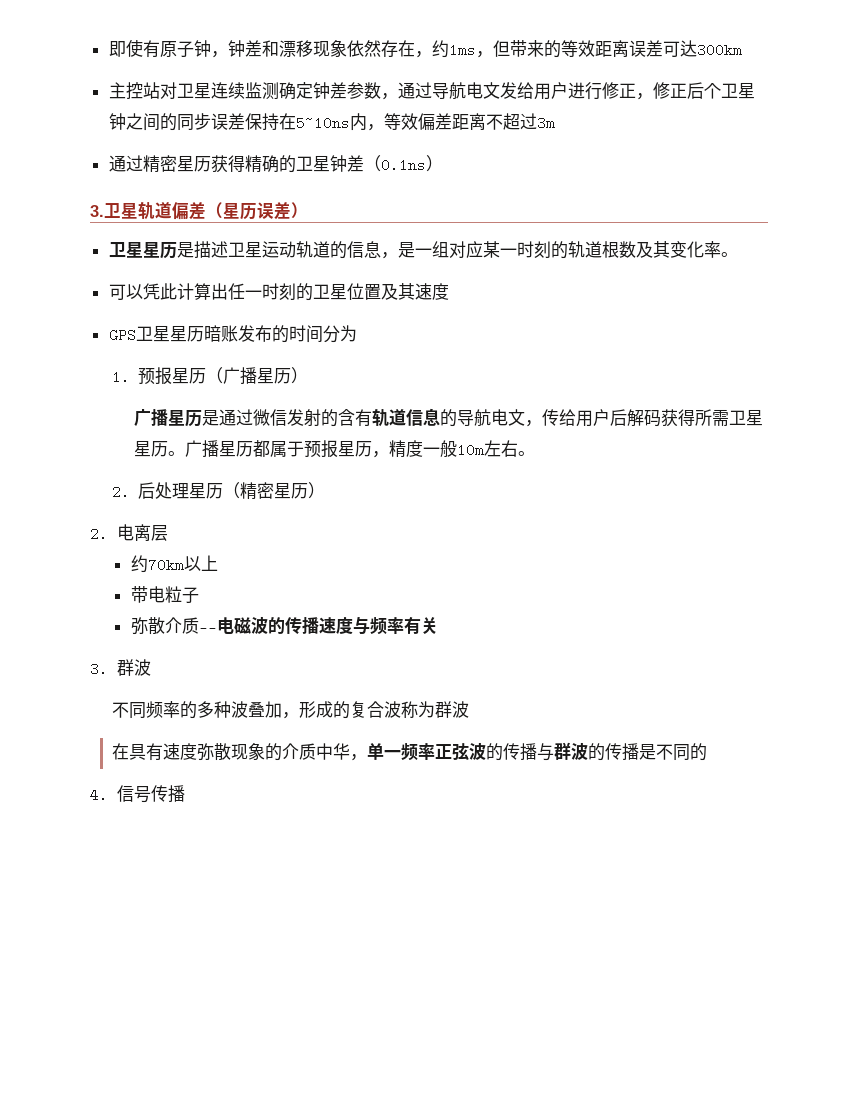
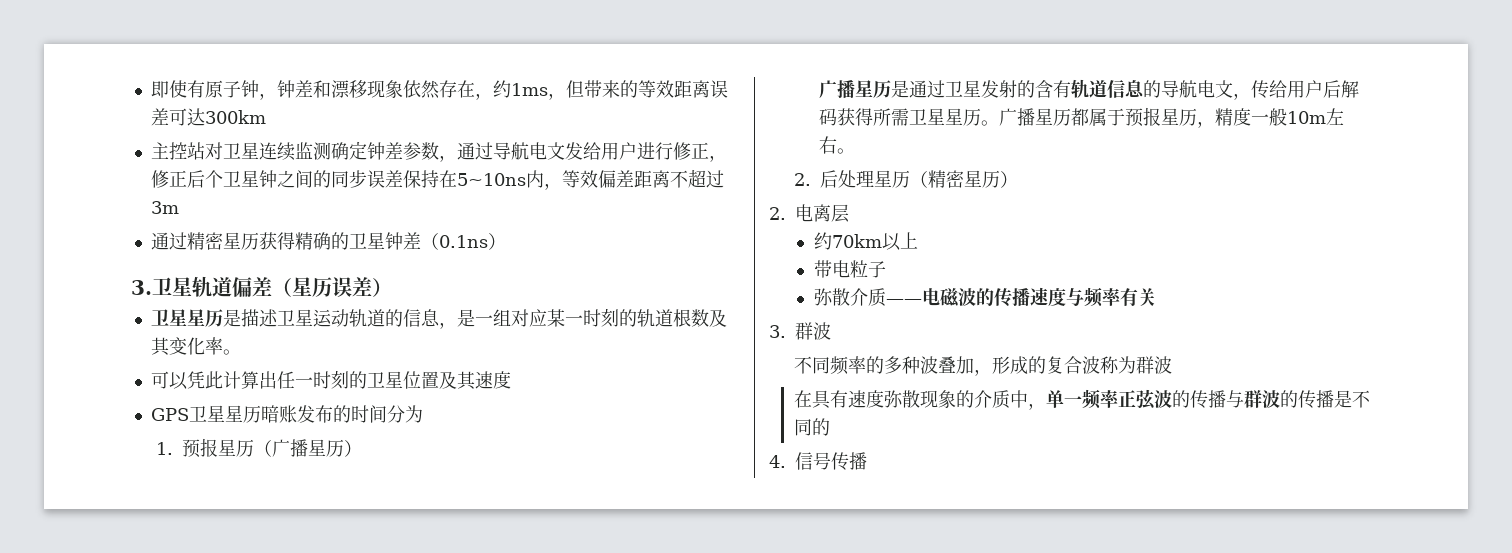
[252,409,287,426] 微信 -> [944,80,981,97] 卫星
[332,743,350,760] 华 -> (1028, 399) none

